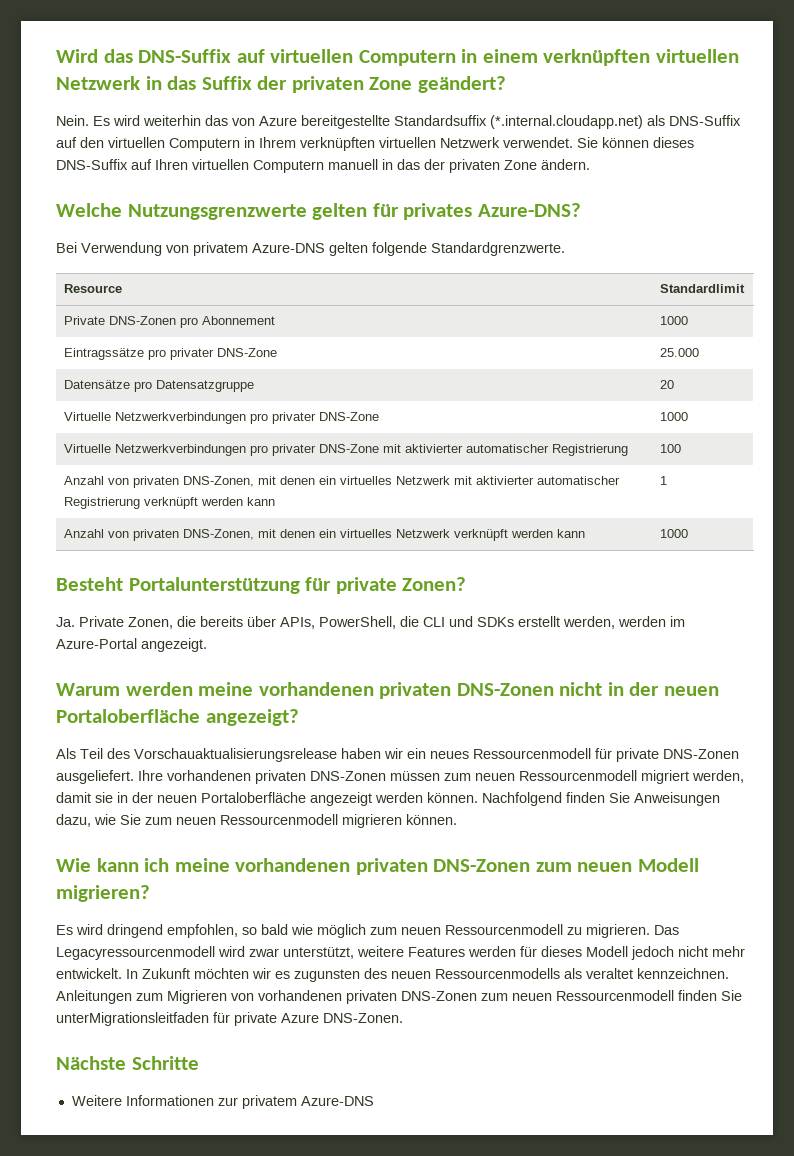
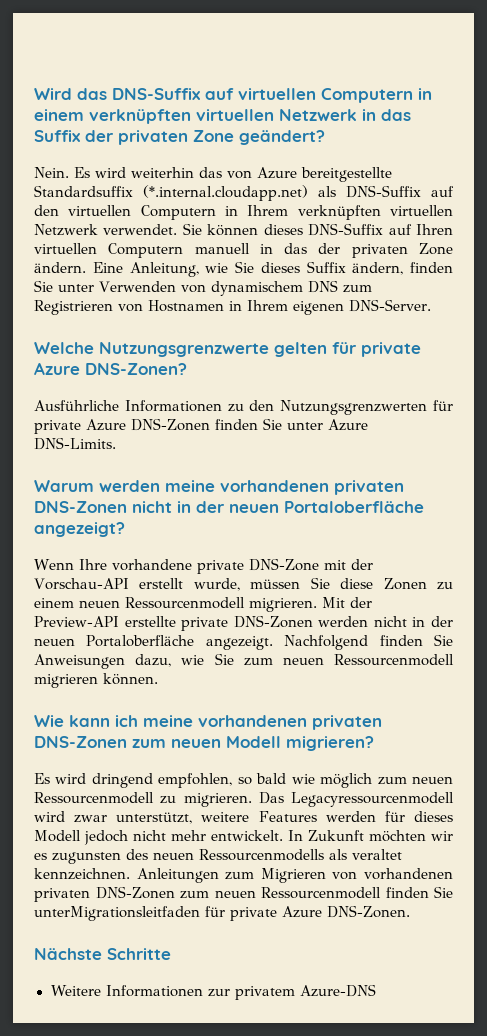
[56,203,581,220] [56,242,565,256] [63,284,122,293] [659,284,745,293] [63,316,275,328] [659,316,688,325] [63,348,277,360] [659,348,699,357] [63,380,254,392] [659,380,674,389] [63,412,379,424] [659,412,688,421] [63,444,628,456] [659,444,681,453] [63,476,620,488] [63,497,275,509] [659,476,667,485] [63,529,585,541] [659,529,688,538] [56,577,467,594] [56,616,685,629] [56,638,207,652] // Welche Nutzungsgrenzwerte gelten für privates Azure-DNS? // Bei Verwendung von privatem Azure-DNS gelten folgende Standardgrenzwerte. // Resource | Standardlimit // Private DNS-Zonen pro Abonnement | 1000 // Eintragssätze pro privater DNS-Zone | 25.000 // Datensätze pro Datensatzgruppe | 20 // Virtuelle Netzwerkverbindungen pro privater DNS-Zone | 1000 // Virtuelle Netzwerkverbindungen pro privater DNS-Zone mit aktivierter automatischer Registrierung | 100 // Anzahl von privaten DNS-Zonen, mit denen ein virtuelles Netzwerk mit aktivierter automatischer Registrierung verknüpft werden kann | 1 // Anzahl von privaten DNS-Zonen, mit denen ein virtuelles Netzwerk verknüpft werden kann | 1000 // Besteht Portalunterstützung für private Zonen? // Ja. Private Zonen, die bereits über APIs, PowerShell, die CLI und SDKs erstellt werden, werden im Azure-Portal angezeigt. -> [92,261,453,277] [34,280,372,296] [34,299,431,315] [34,342,421,357] [34,362,187,375] [34,400,454,415] [34,418,368,434] [34,437,116,450] Eine Anleitung, wie Sie dieses Suffix ändern, finden Sie unter Verwenden von dynamischem DNS zum Registrieren von Hostnamen in Ihrem eigenen DNS-Server. // Welche Nutzungsgrenzwerte gelten für private Azure DNS-Zonen? // Ausführliche Informationen zu den Nutzungsgrenzwerten für private Azure DNS-Zonen finden Sie unter Azure DNS-Limits.
[56,748,739,762] [56,770,744,784] [56,792,478,806] Als Teil des Vorschauaktualisierungsrelease haben wir ein neues Ressourcenmodell für private DNS-Zonen ausgeliefert. Ihre vorhandenen privaten DNS-Zonen müssen zum neuen Ressourcenmodell migriert werden, damit sie in der neuen Portaloberfläche angezeigt werden können. -> [34,558,373,574] [34,577,453,591] [34,597,372,612] [34,615,453,631] [34,635,273,650] Wenn Ihre vorhandene private DNS-Zone mit der Vorschau-API erstellt wurde, müssen Sie diese Zonen zu einem neuen Ressourcenmodell migrieren. Mit der Preview-API erstellte private DNS-Zonen werden nicht in der neuen Portaloberfläche angezeigt.

